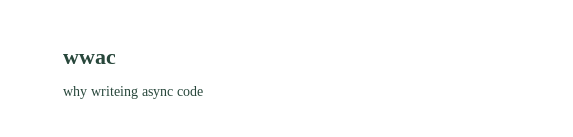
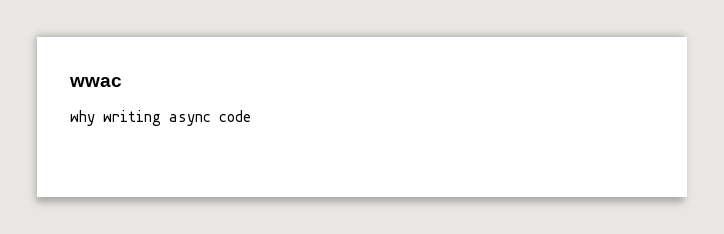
[91,86,138,99] writeing -> [103,110,161,126] writing

